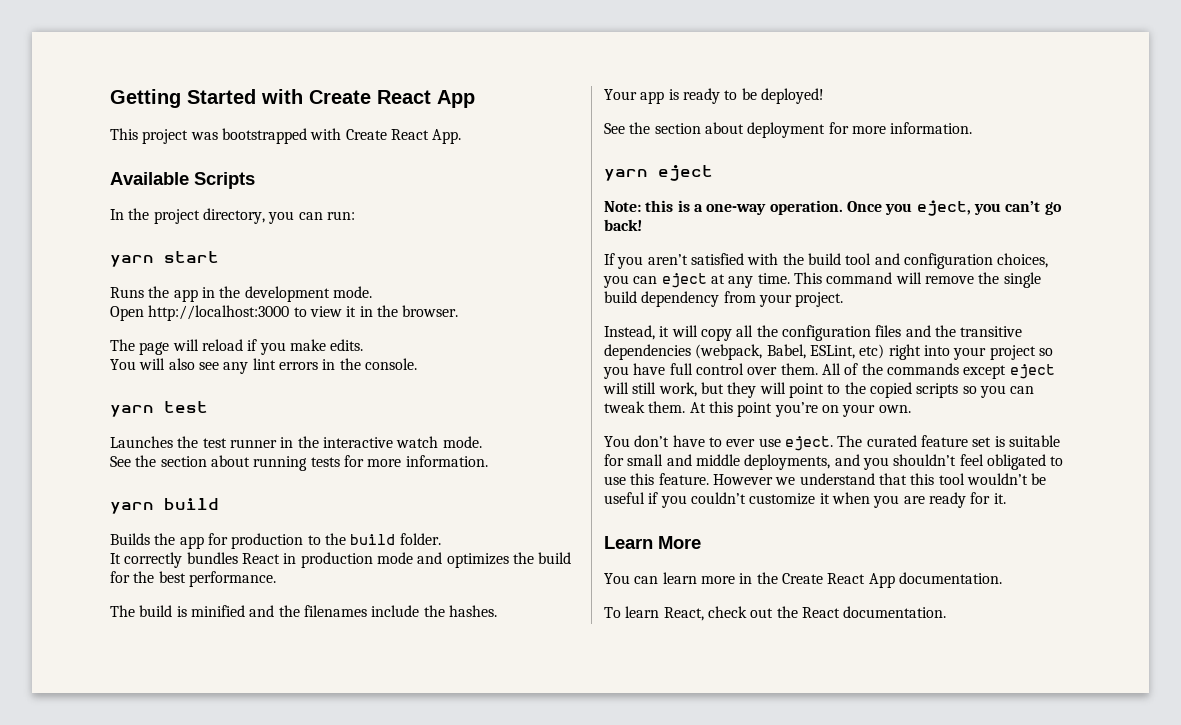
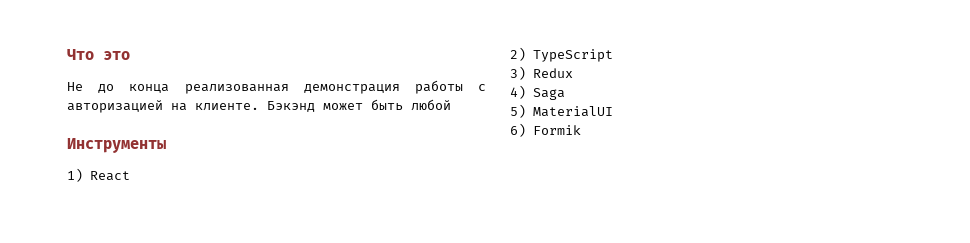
[110,89,475,108] [110,128,462,144] [110,172,255,189] [110,208,355,224] [110,251,219,267] [110,286,372,302] [110,305,459,321] [110,339,364,355] [110,358,417,374] [110,401,208,417] [110,436,482,448] [110,455,488,471] [110,498,219,514] [110,533,441,549] [110,552,572,568] [110,571,276,587] [110,605,497,617] [604,88,824,104] [604,122,973,138] [604,165,713,181] [604,200,1062,216] [604,219,642,231] [604,253,1049,269] [603,272,1041,288] [604,291,844,307] [604,325,1023,341] [604,344,1053,360] [603,363,1055,379] [603,382,1035,398] [604,401,911,417] [604,435,1060,451] [604,454,1064,470] [604,473,1047,485] [604,492,1006,508] [604,536,701,549] [604,572,1002,588] [604,606,947,621] Getting Started with Create React App // This project was bootstrapped with Create React App. // Available Scripts // In the project directory, you can run: // yarn start // Runs the app in the development mode. // Open http://localhost:3000 to view it in the browser. // The page will reload if you make edits. // You will also see any lint errors in the console. // yarn test // Launches the test runner in the interactive watch mode. // See the section about running tests for more information. // yarn build // Builds the app for production to the build folder. // It correctly bundles React in production mode and optimizes the build for the best performance. // The build is minified and the filenames include the hashes. // Your app is ready to be deployed! // See the section about deployment for more information. // yarn eject // Note: this is a one-way operation. Once you eject, you can’t go back! // If you aren’t satisfied with the build tool and configuration choices, you can eject at any time. This command will remove the single build dependency from your project. // Instead, it will copy all the configuration files and the transitive dependencies (webpack, Babel, ESLint, etc) right into your project so you have full control over them. All of the commands except eject will still work, but they will point to the copied scripts so you can tweak them. At this point you’re on your own. // You don’t have to ever use eject. The curated feature set is suitable for small and middle deployments, and you shouldn’t feel obligated to use this feature. However we understand that this tool wouldn’t be useful if you couldn’t customize it when you are ready for it. // Learn More // You can learn more in the Create React App documentation. // To learn React, check out the React documentation. -> [67,49,130,60] [67,80,486,94] [67,99,451,113] [67,138,166,153] [67,168,130,182] [510,47,613,62] [510,66,573,80] [510,85,565,100] [510,104,613,118] [510,123,581,137] Что это // Не до конца реализованная демонстрация работы с авторизацией на клиенте. Бэкэнд может быть любой // Инструменты // 1) React // 2) TypeScript // 3) Redux // 4) Saga // 5) MaterialUI // 6) Formik

